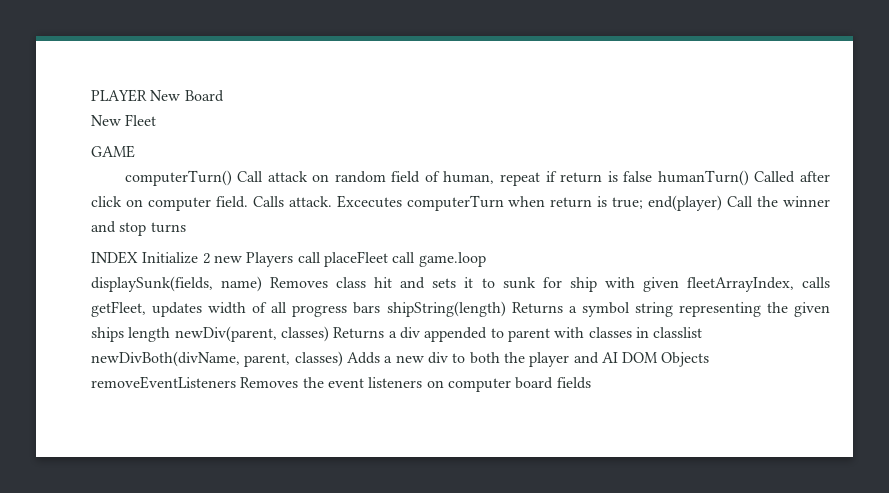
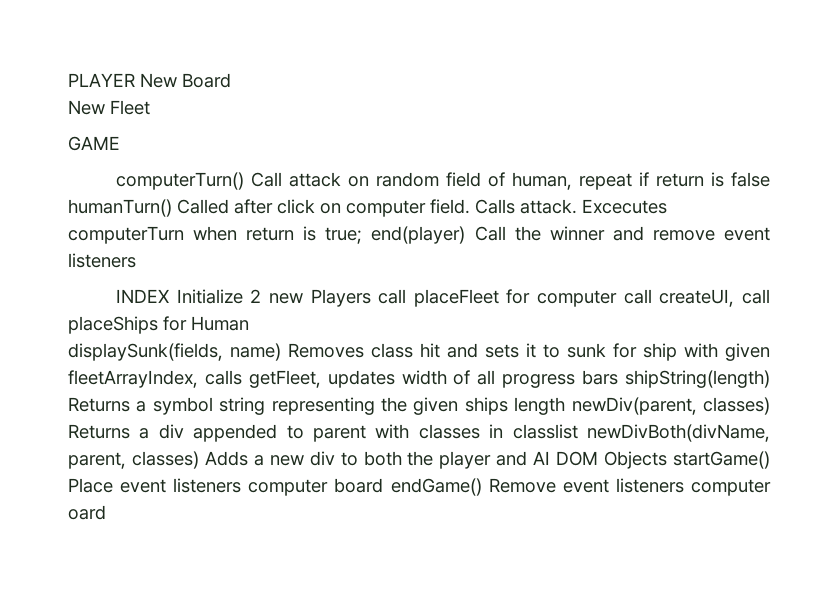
[119,222,186,236] stop turns -> [652,227,770,241] [68,253,136,268] remove event listeners
[392,252,486,267] call game.loop -> [506,289,770,307] [68,316,249,334] for computer call createUI, call placeShips for Human
[91,376,444,389] removeEventListeners Removes the event listeners on -> [673,451,771,469] [68,478,242,493] startGame() Place event listeners
[556,377,591,389] fields -> [390,478,771,496] [68,505,106,520] endGame() Remove event listeners computer oard

